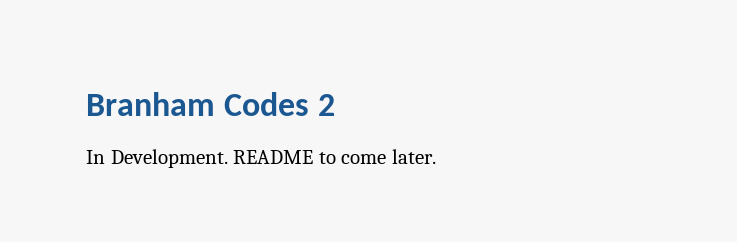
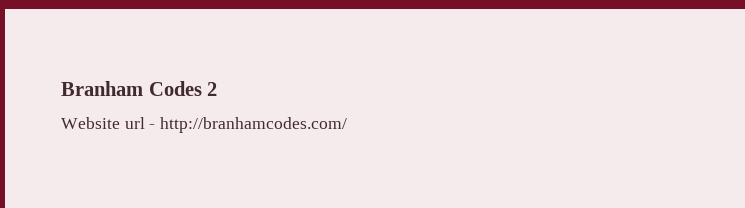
[86,149,436,168] In Development. README to come later. -> [61,117,348,133] Website url - http://branhamcodes.com/

